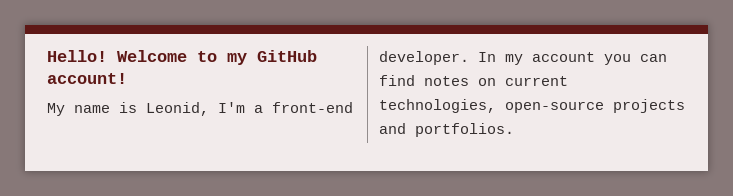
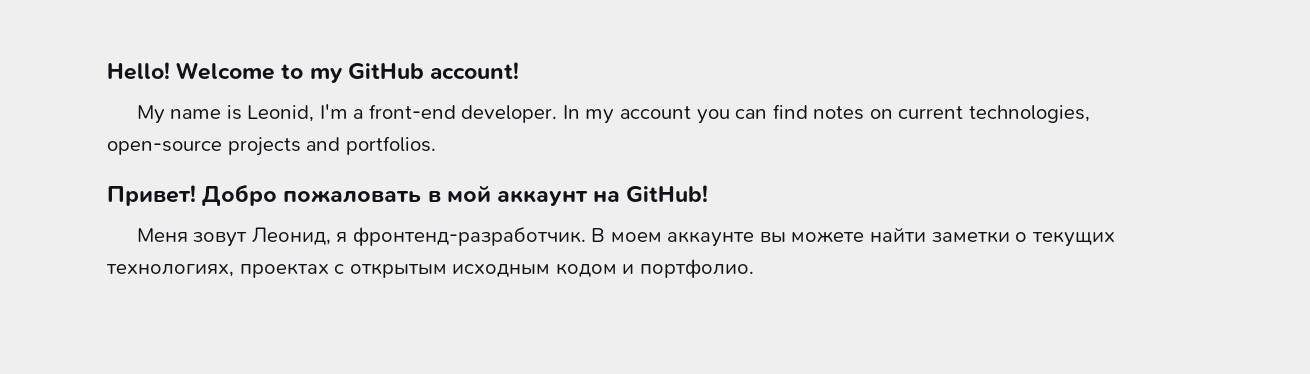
(514, 130) none -> [107,185,709,207] [136,227,1115,247] [106,259,754,278] // Привет! Добро пожаловать в мой аккаунт на GitHub! // Меня зовут Леонид, я фронтенд-разработчик. В моем аккаунте вы можете найти заметки о текущих технологиях, проектах с открытым исходным кодом и портфолио.

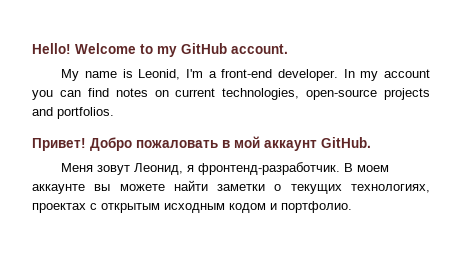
[430,62,520,79] account! -> [231,44,288,54] account.
[593,185,709,202] на GitHub! -> [321,137,371,148] GitHub.

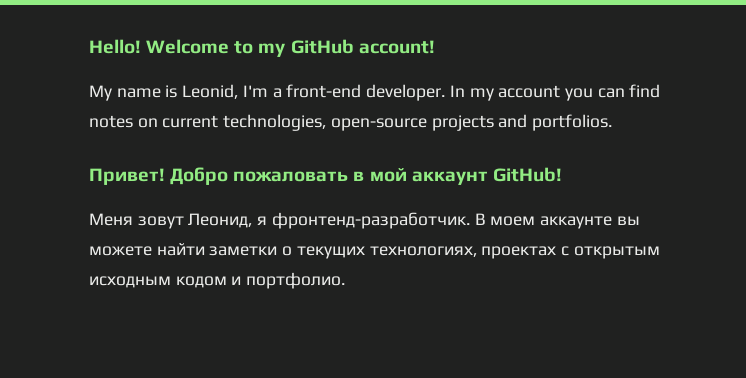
[231,44,288,54] account. -> [358,40,435,54] account!
[321,137,371,148] GitHub. -> [492,167,562,182] GitHub!

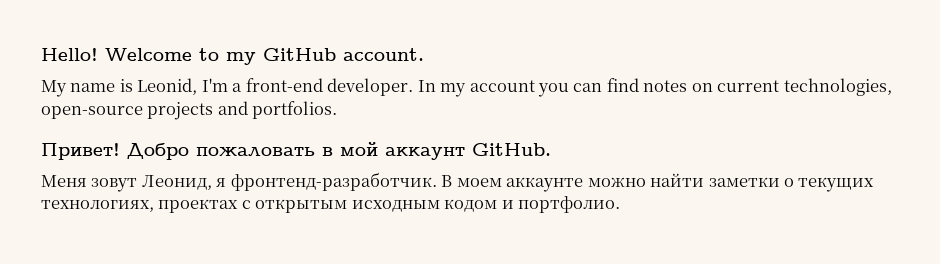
[358,40,435,54] account! -> [343,48,424,61] account.
[492,167,562,182] GitHub! -> [472,143,551,156] GitHub.
[616,216,640,225] [89,246,152,256] вы можете -> [587,177,646,187] можно

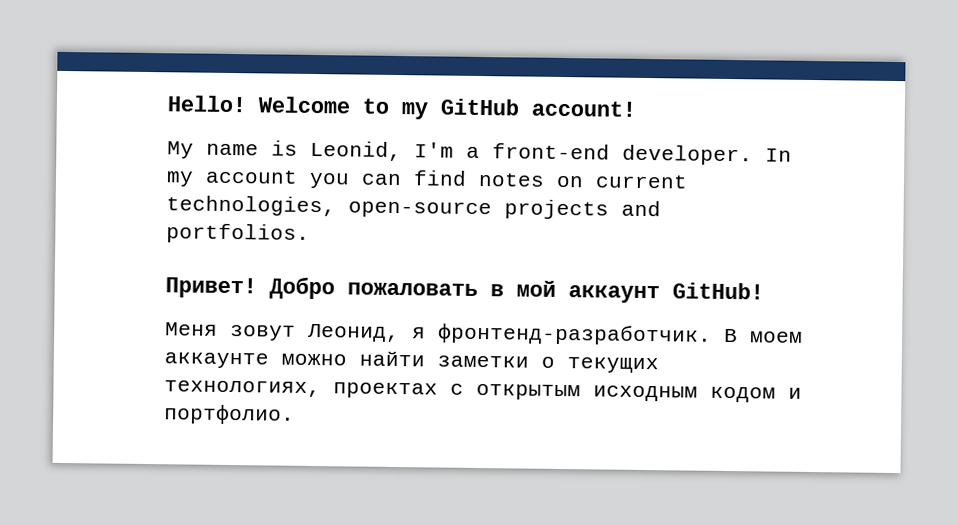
[343,48,424,61] account. -> [531,100,636,117] account!
[472,143,551,156] GitHub. -> [672,282,764,300] GitHub!

